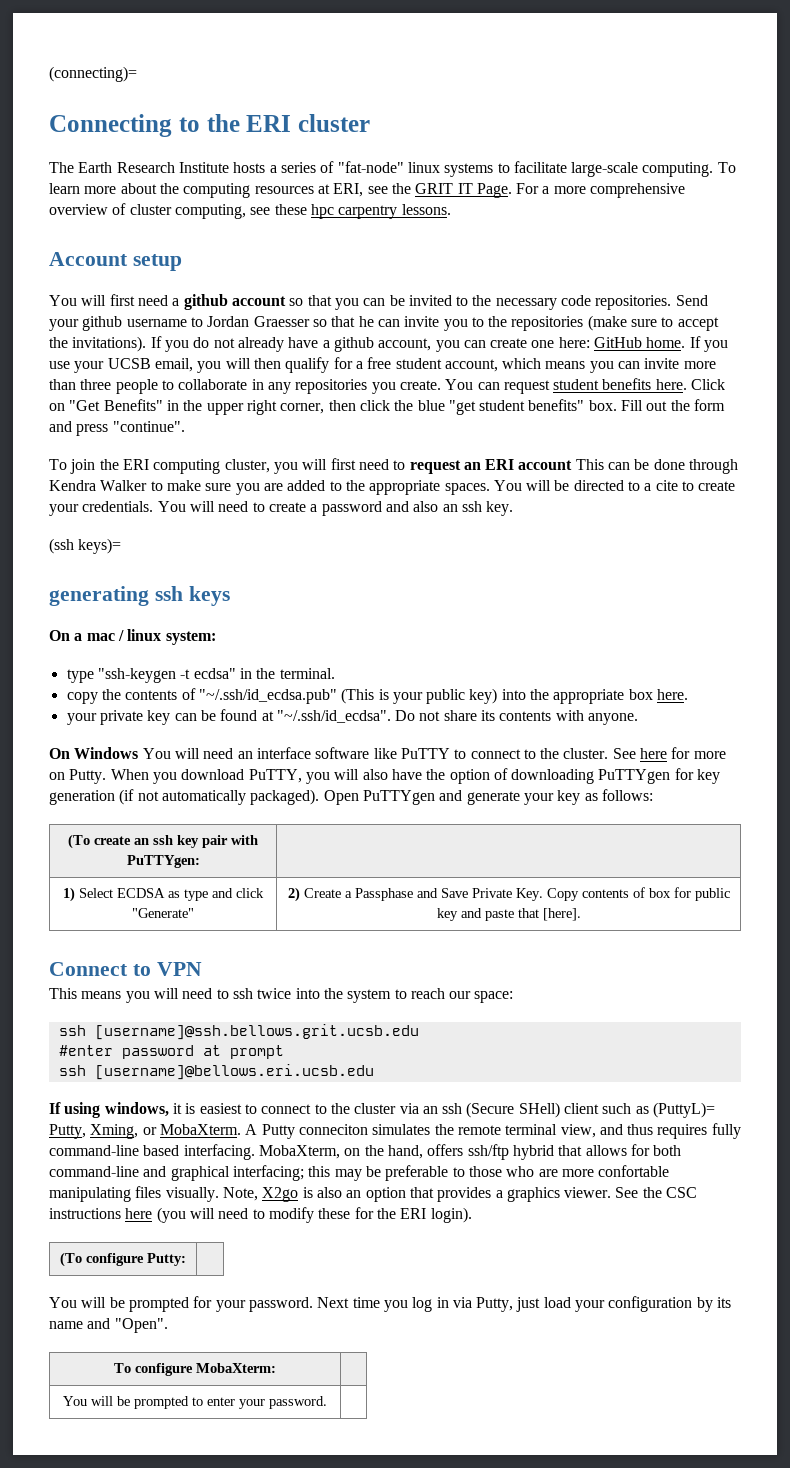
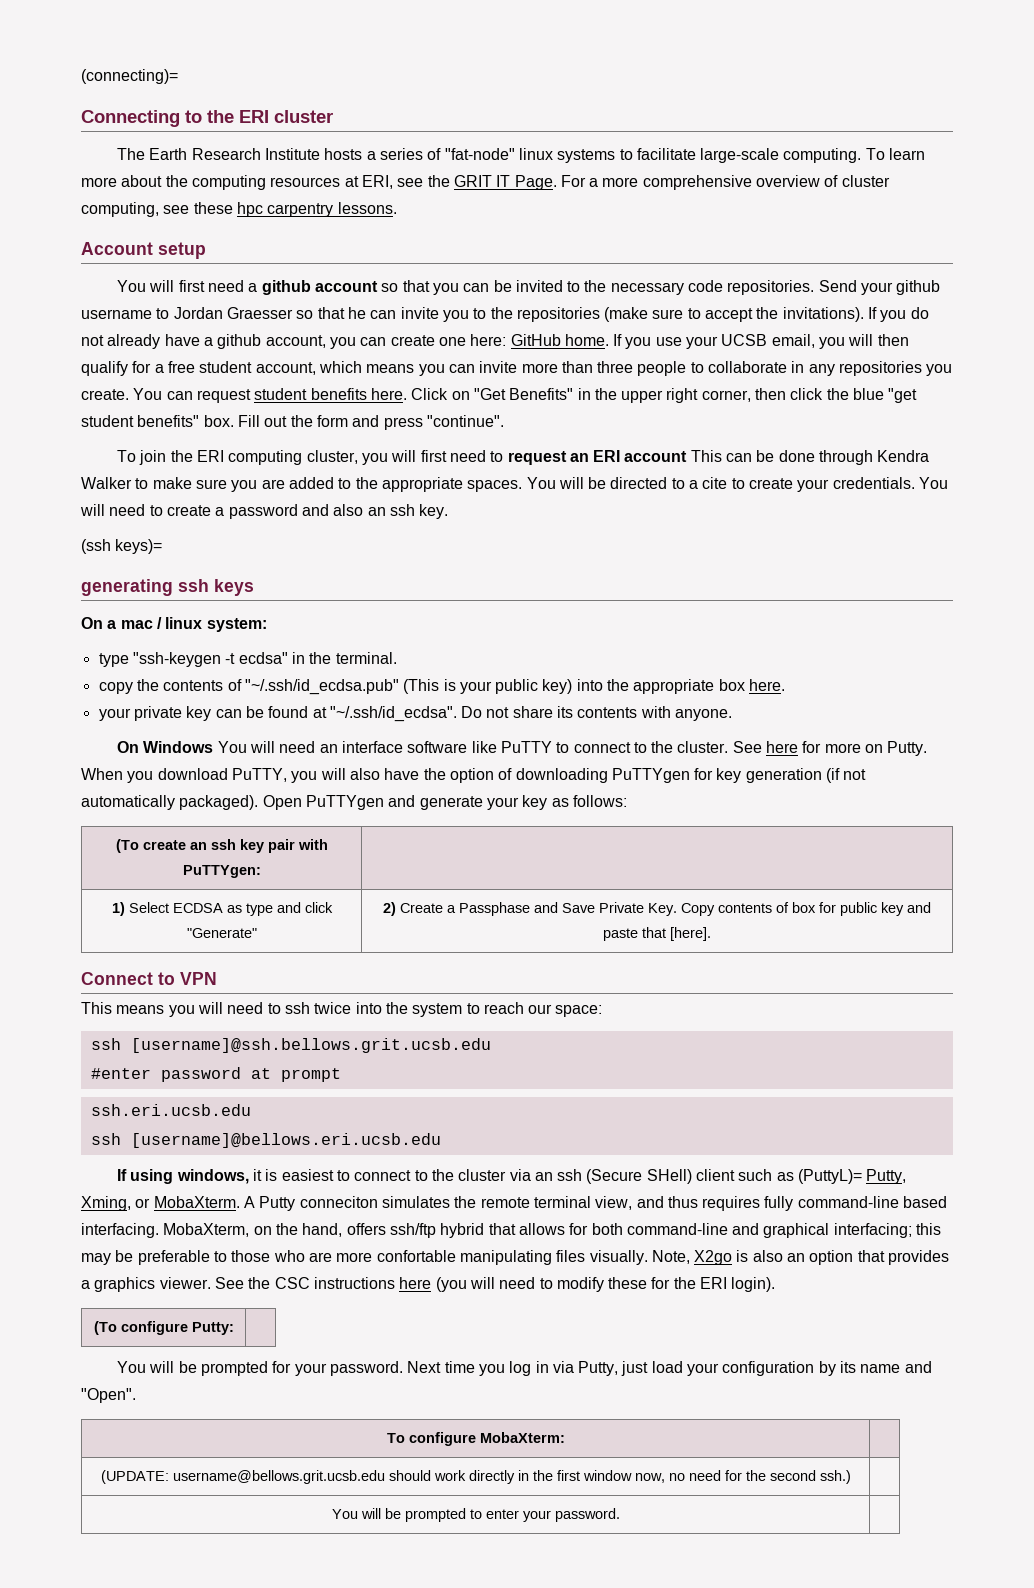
(284, 1052) none -> [90,1104,251,1116] // ssh.eri.ucsb.edu
(276, 1368) none -> [100,1470,851,1484] // (UPDATE: username@bellows.grit.ucsb.edu should work directly in the first window now, no need for the second ssh.) |

